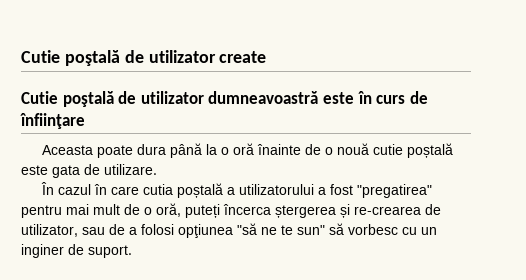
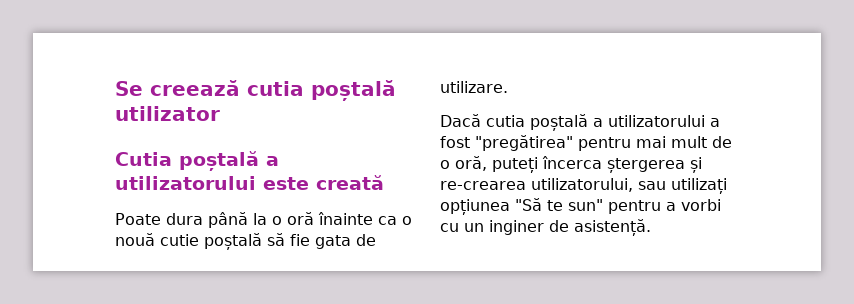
[21,50,267,66] [21,91,428,107] [20,113,85,129] [41,145,133,158] Cutie poştală de utilizator create // Cutie poştală de utilizator dumneavoastră este în curs de înfiinţare // Aceasta poate -> [115,80,396,101] [115,106,220,121] [115,151,279,171] [115,175,384,190] [115,213,161,225] Se creează cutia poștală utilizator // Cutia poștală a utilizatorului este creată // Poate
[304,144,321,155] de -> [378,216,397,225] ca
[21,165,48,175] este -> [267,233,310,246] să fie
[40,182,139,195] În cazul în care -> [440,114,481,127] Dacă
[356,184,432,198] "pregatirea" -> [475,135,573,151] "pregătirea"
[425,204,441,215] [21,223,398,238] de utilizator, sau de a folosi opţiunea "să ne te sun" să vorbesc -> [531,178,727,194] [440,198,721,215] utilizatorului, sau utilizați opțiunea "Să te sun" pentru a vorbi
[88,245,132,258] suport. -> [574,219,651,236] asistență.

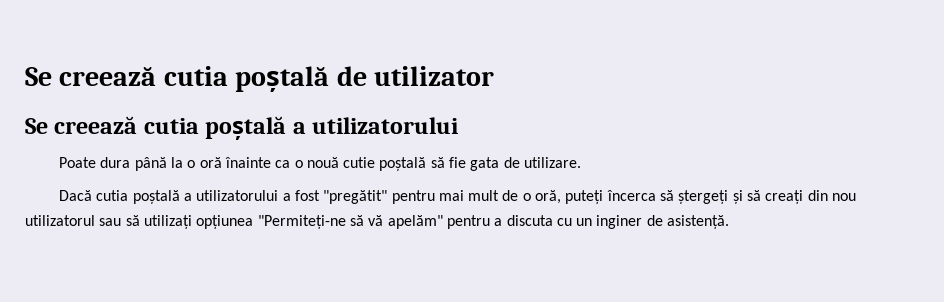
[115,80,396,101] Se creează cutia poștală -> [25,66,367,92] Se creează cutia poștală de
[115,151,279,171] [115,175,384,190] Cutia poștală a utilizatorului este creată -> [25,116,460,140] Se creează cutia poștală a utilizatorului
[475,135,573,151] "pregătirea" -> [323,190,388,204] "pregătit"
[607,157,702,173] [440,178,727,194] [440,198,603,215] ștergerea și re-crearea utilizatorului, sau utilizați opțiunea "Să te sun" -> [660,190,857,204] [25,215,443,229] să ștergeți și să creați din nou utilizatorul sau să utilizați opțiunea "Permiteți-ne să vă apelăm"
[681,199,721,211] vorbi -> [506,215,553,226] discuta

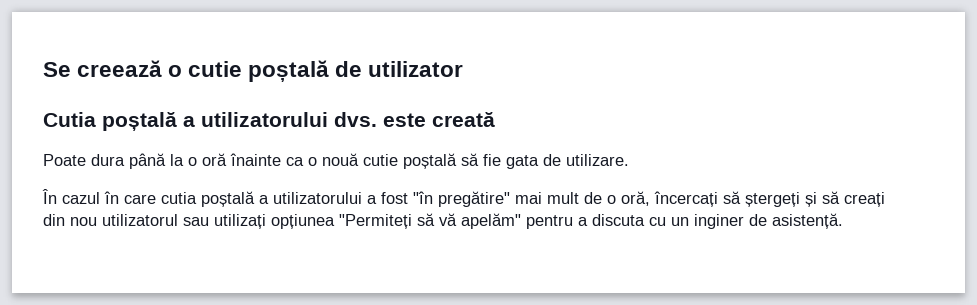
[25,66,228,86] Se creează cutia -> [43,60,243,77] Se creează o cutie
[25,116,460,140] Se creează cutia poștală a utilizatorului -> [43,112,495,131] Cutia poștală a utilizatorului dvs. este creată
[58,190,92,201] Dacă -> [42,189,156,204] În cazul în care
[323,190,435,204] "pregătit" pentru -> [413,191,510,207] "în pregătire"
[565,190,656,204] puteți încerca -> [654,191,718,207] încercați
[125,215,140,226] să -> (209, 221) none
[257,215,346,229] "Permiteți-ne -> [339,214,412,229] "Permiteți

